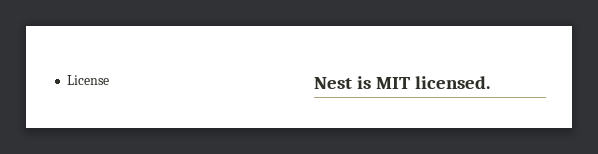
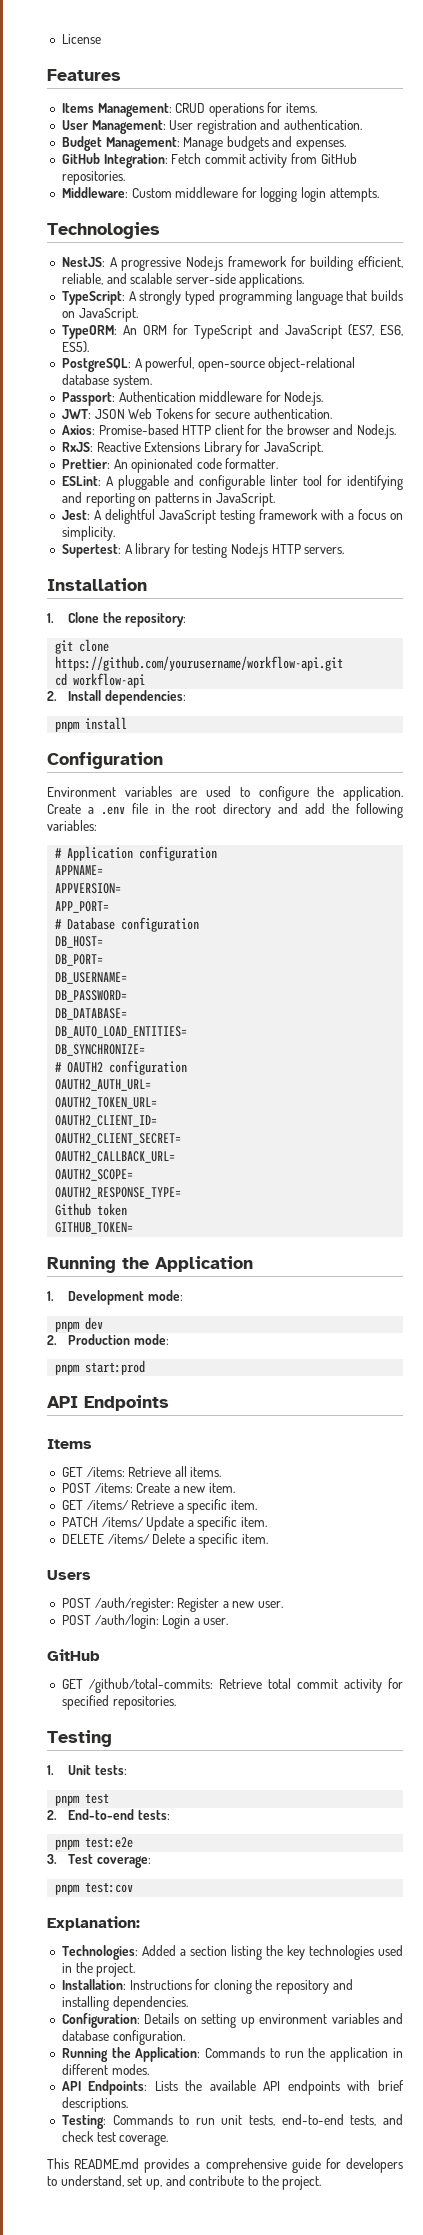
[314,76,491,89] Nest is MIT licensed. -> [47,69,121,81] [61,102,318,117] [61,119,363,134] [61,136,347,151] [61,153,357,168] [61,171,125,185] [61,187,379,202] [47,222,160,239] [61,256,403,271] [61,273,305,288] [61,290,403,305] [61,308,138,322] [61,324,403,339] [61,341,89,353] [61,357,356,372] [61,374,152,389] [61,391,324,406] [61,408,332,419] [61,424,397,439] [61,441,324,456] [61,458,279,473] [61,475,403,490] [61,492,276,507] [61,509,403,524] [61,526,115,541] [61,543,345,558] [47,578,147,591] [47,612,187,627] [55,639,110,654] [55,656,344,671] [55,673,146,688] [47,690,186,705] [55,717,128,732] [47,752,163,769] [47,786,404,801] [47,803,403,818] [47,820,97,831] [55,846,218,861] [55,865,104,875] [55,883,122,894] [55,901,110,913] [55,917,200,932] [55,936,104,948] [55,954,104,966] [55,972,128,984] [55,990,128,1002] [55,1008,128,1020] [55,1026,188,1038] [55,1044,146,1056] [55,1060,188,1075] [55,1079,152,1091] [55,1097,158,1109] [55,1115,158,1127] [55,1133,182,1145] [55,1151,176,1163] [55,1169,134,1181] [55,1187,182,1199] [55,1203,128,1216] [55,1222,134,1234] [47,1256,253,1273] [47,1290,183,1305] [55,1317,104,1332] [47,1334,169,1345] [55,1360,146,1375] [47,1395,169,1411] [47,1439,92,1449] [61,1466,222,1477] [61,1483,236,1493] [61,1499,258,1514] [61,1516,268,1531] [61,1533,269,1548] [47,1570,91,1580] [61,1597,284,1612] [61,1614,229,1629] [47,1649,100,1661] [61,1678,403,1693] [61,1695,176,1710] [47,1730,112,1747] [47,1765,127,1775] [55,1793,110,1806] [47,1809,170,1820] [55,1837,134,1850] [47,1854,151,1868] [55,1882,134,1895] [47,1916,140,1931] [61,1945,403,1960] [61,1962,136,1977] [61,1979,353,1994] [61,1996,188,2011] [61,2013,403,2028] [61,2030,185,2045] [61,2047,403,2062] [61,2064,149,2075] [61,2080,404,2095] [61,2097,128,2112] [61,2114,404,2129] [61,2131,169,2146] [47,2158,403,2173] [47,2175,322,2190] Features // Items Management: CRUD operations for items. // User Management: User registration and authentication. // Budget Management: Manage budgets and expenses. // GitHub Integration: Fetch commit activity from GitHub repositories. // Middleware: Custom middleware for logging login attempts. // Technologies // NestJS: A progressive Node.js framework for building efficient, reliable, and scalable server-side applications. // TypeScript: A strongly typed programming language that builds on JavaScript. // TypeORM: An ORM for TypeScript and JavaScript (ES7, ES6, ES5). // PostgreSQL: A powerful, open-source object-relational database system. // Passport: Authentication middleware for Node.js. // JWT: JSON Web Tokens for secure authentication. // Axios: Promise-based HTTP client for the browser and Node.js. // RxJS: Reactive Extensions Library for JavaScript. // Prettier: An opinionated code formatter. // ESLint: A pluggable and configurable linter tool for identifying and reporting on patterns in JavaScript. // Jest: A delightful JavaScript testing framework with a focus on simplicity. // Supertest: A library for testing Node.js HTTP servers. // Installation // 1. Clone the repository: // git clone https://github.com/yourusername/workflow-api.git // cd workflow-api // 2. Install dependencies: // pnpm install // Configuration // Environment variables are used to configure the application. Create a .env file in the root directory and add the following variables: // # Application configuration // APPNAME= // APPVERSION= // APP_PORT= // # Database configuration // DB_HOST= // DB_PORT= // DB_USERNAME= // DB_PASSWORD= // DB_DATABASE= // DB_AUTO_LOAD_ENTITIES= // DB_SYNCHRONIZE= // # OAUTH2 configuration // OAUTH2_AUTH_URL= // OAUTH2_TOKEN_URL= // OAUTH2_CLIENT_ID= // OAUTH2_CLIENT_SECRET= // OAUTH2_CALLBACK_URL= // OAUTH2_SCOPE= // OAUTH2_RESPONSE_TYPE= // Github token // GITHUB_TOKEN= // Running the Application // 1. Development mode: // pnpm dev // 2. Production mode: // pnpm start:prod // API Endpoints // Items // GET /items: Retrieve all items. // POST /items: Create a new item. // GET /items/ Retrieve a specific item. // PATCH /items/ Update a specific item. // DELETE /items/ Delete a specific item. // Users // POST /auth/register: Register a new user. // POST /auth/login: Login a user. // GitHub // GET /github/total-commits: Retrieve total commit activity for specified repositories. // Testing // 1. Unit tests: // pnpm test // 2. End-to-end tests: // pnpm test:e2e // 3. Test coverage: // pnpm test:cov // Explanation: // Technologies: Added a section listing the key technologies used in the project. // Installation: Instructions for cloning the repository and installing dependencies. // Configuration: Details on setting up environment variables and database configuration. // Running the Application: Commands to run the application in different modes. // API Endpoints: Lists the available API endpoints with brief descriptions. // Testing: Commands to run unit tests, end-to-end tests, and check test coverage. // This README.md provides a comprehensive guide for developers to understand, set up, and contribute to the project.

